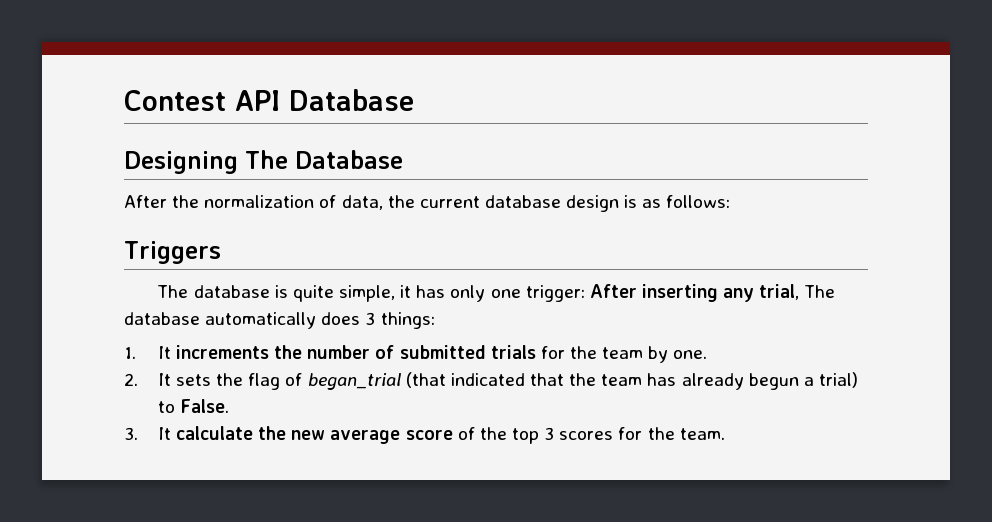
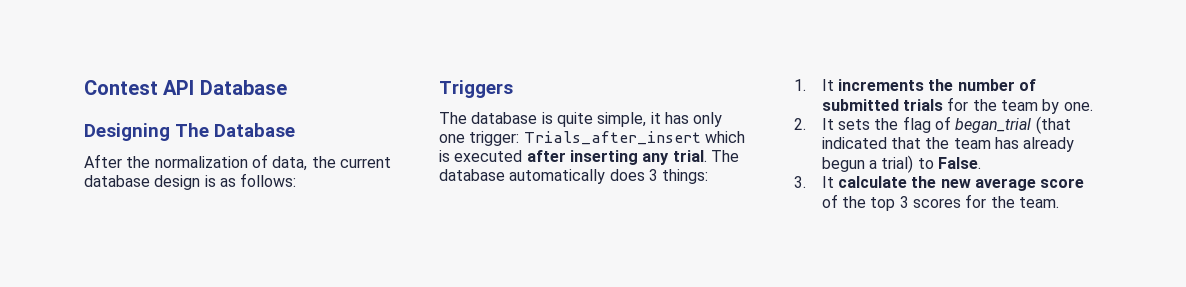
[589,284,637,298] After -> [523,131,745,145] [439,150,566,162] Trials_after_insert which is executed after
[759,284,800,300] trial, -> [672,150,707,162] trial.

